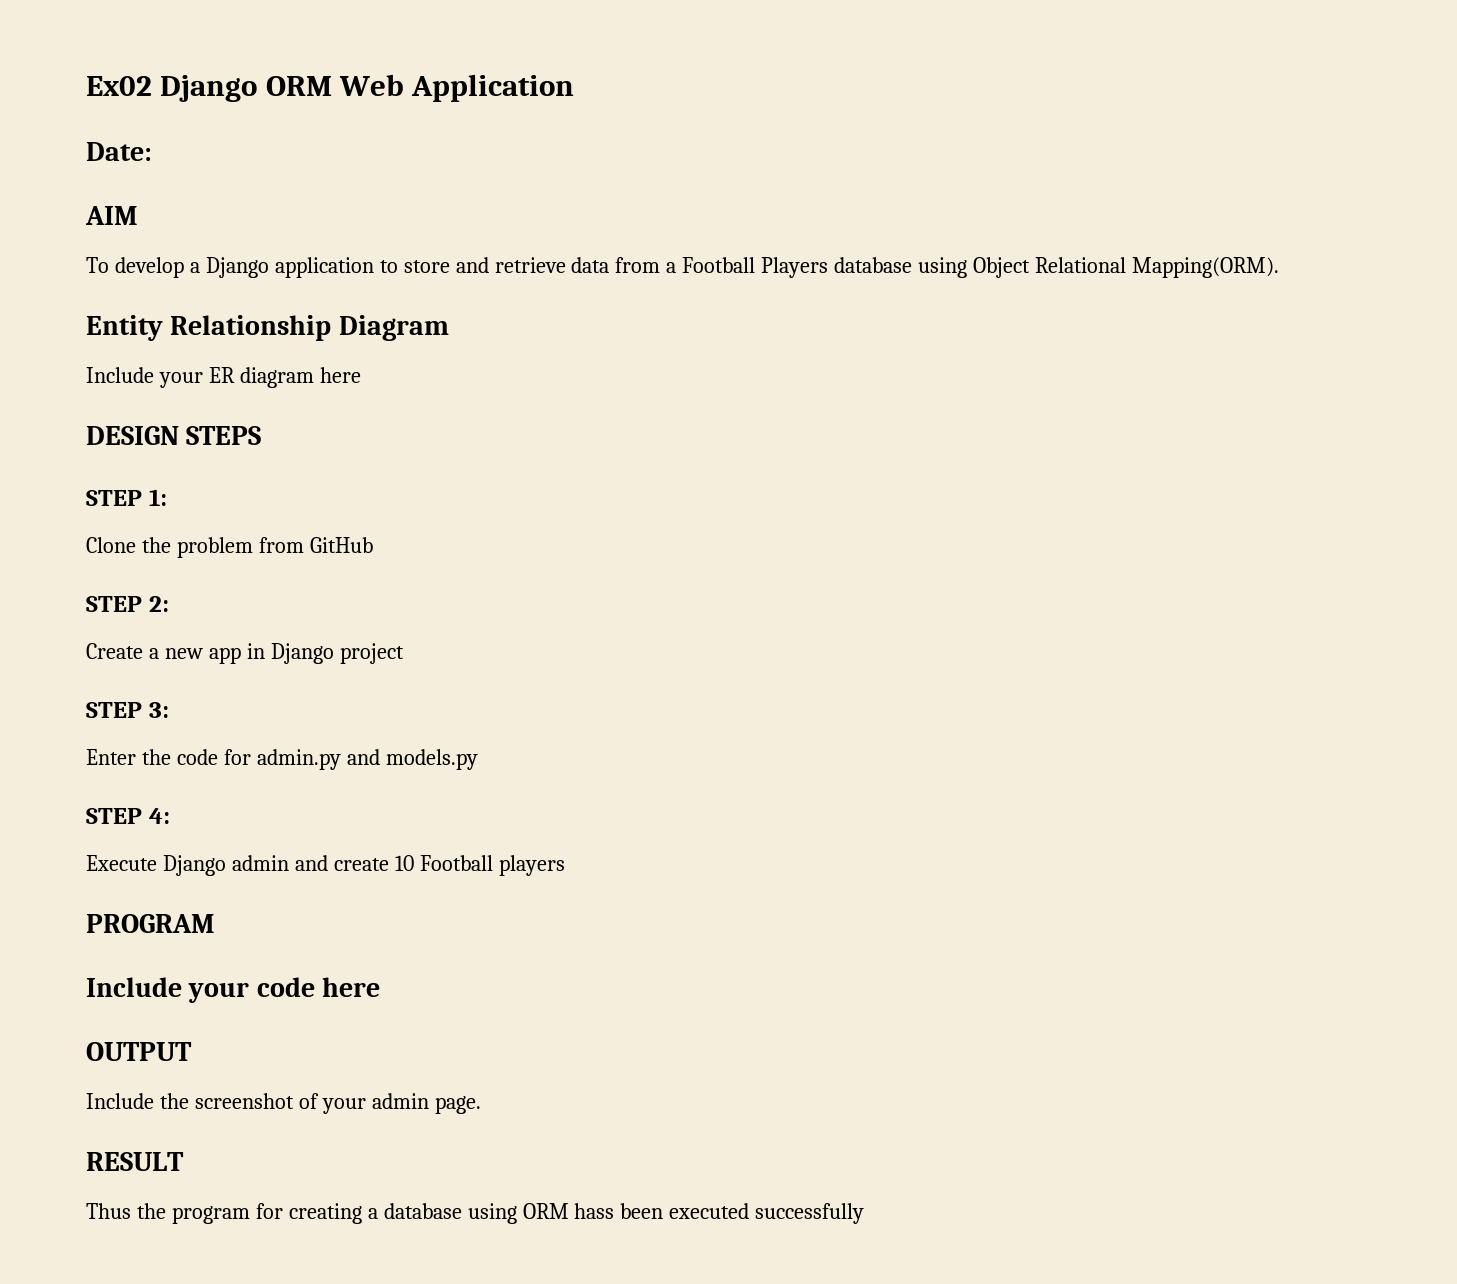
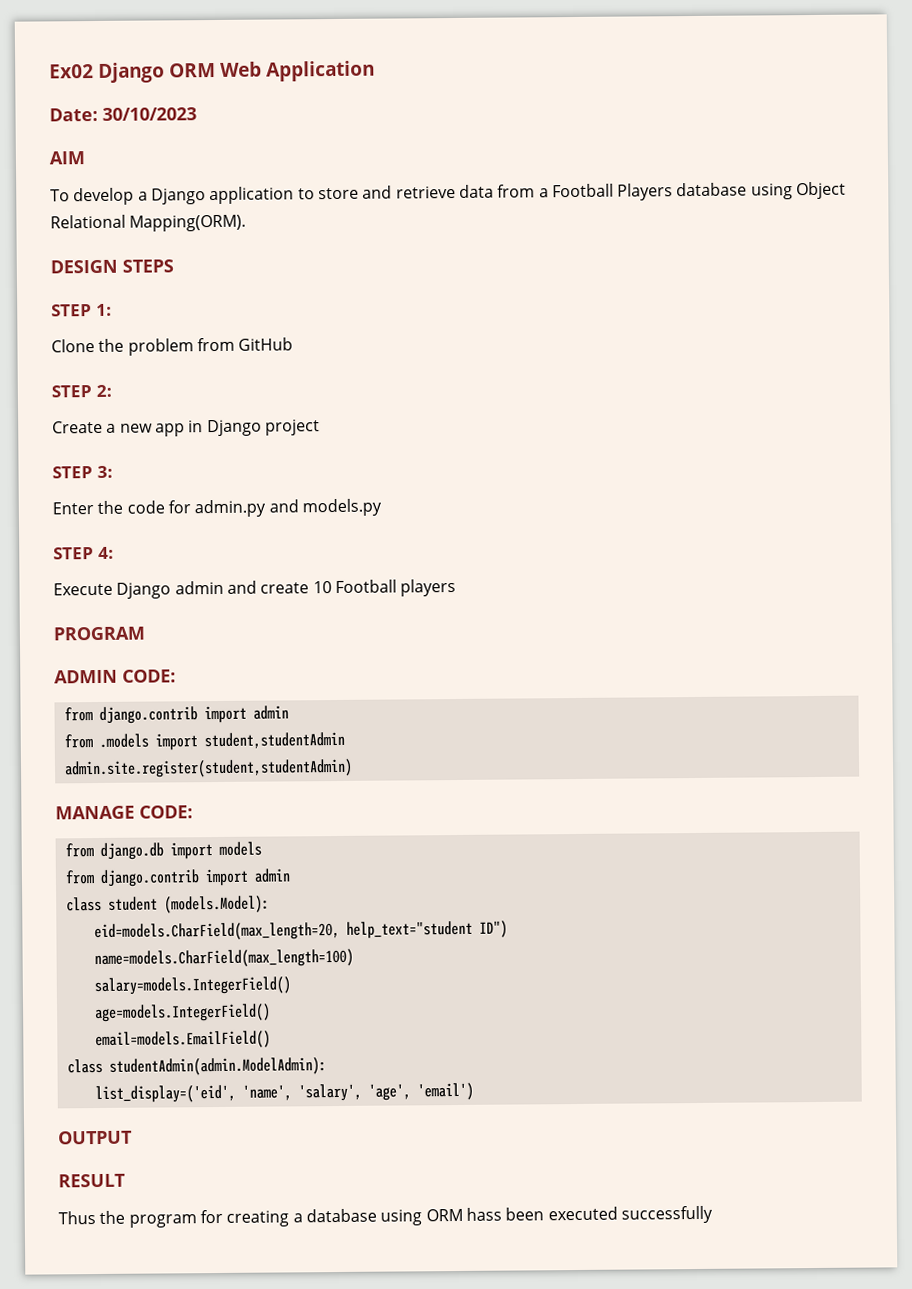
(152, 151) none -> [102,107,197,121] 30/10/2023
[86,315,449,341] [86,367,361,388] // Entity Relationship Diagram // Include your ER diagram here -> (247, 223) none
[86,977,381,1003] [86,1042,192,1061] [86,1093,481,1114] Include your code here // OUTPUT // Include the screenshot of your admin page. -> [54,669,176,684] [63,705,289,724] [63,731,345,751] [63,758,353,779] [55,805,193,820] [64,841,262,860] [64,868,290,887] [65,895,270,914] [93,920,508,942] [93,948,354,969] [93,976,291,996] [94,1003,271,1023] [94,1030,271,1050] [66,1057,327,1076] [94,1082,474,1104] [58,1130,133,1145] ADMIN CODE: // from django.contrib import admin // from .models import student,studentAdmin // admin.site.register(student,studentAdmin) // MANAGE CODE: // from django.db import models // from django.contrib import admin // class student (models.Model): // eid=models.CharField(max_length=20, help_text="student ID") // name=models.CharField(max_length=100) // salary=models.IntegerField() // age=models.IntegerField() // email=models.EmailField() // class studentAdmin(admin.ModelAdmin): // list_display=('eid', 'name', 'salary', 'age', 'email') // OUTPUT

